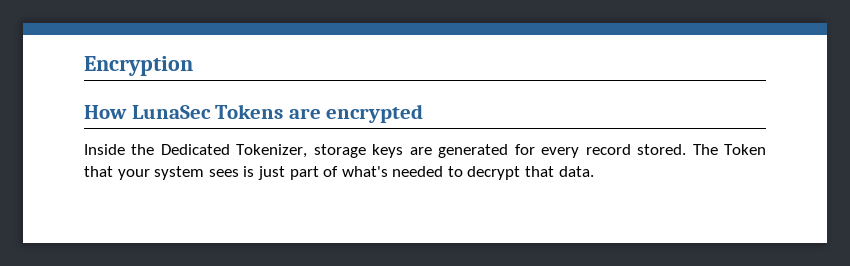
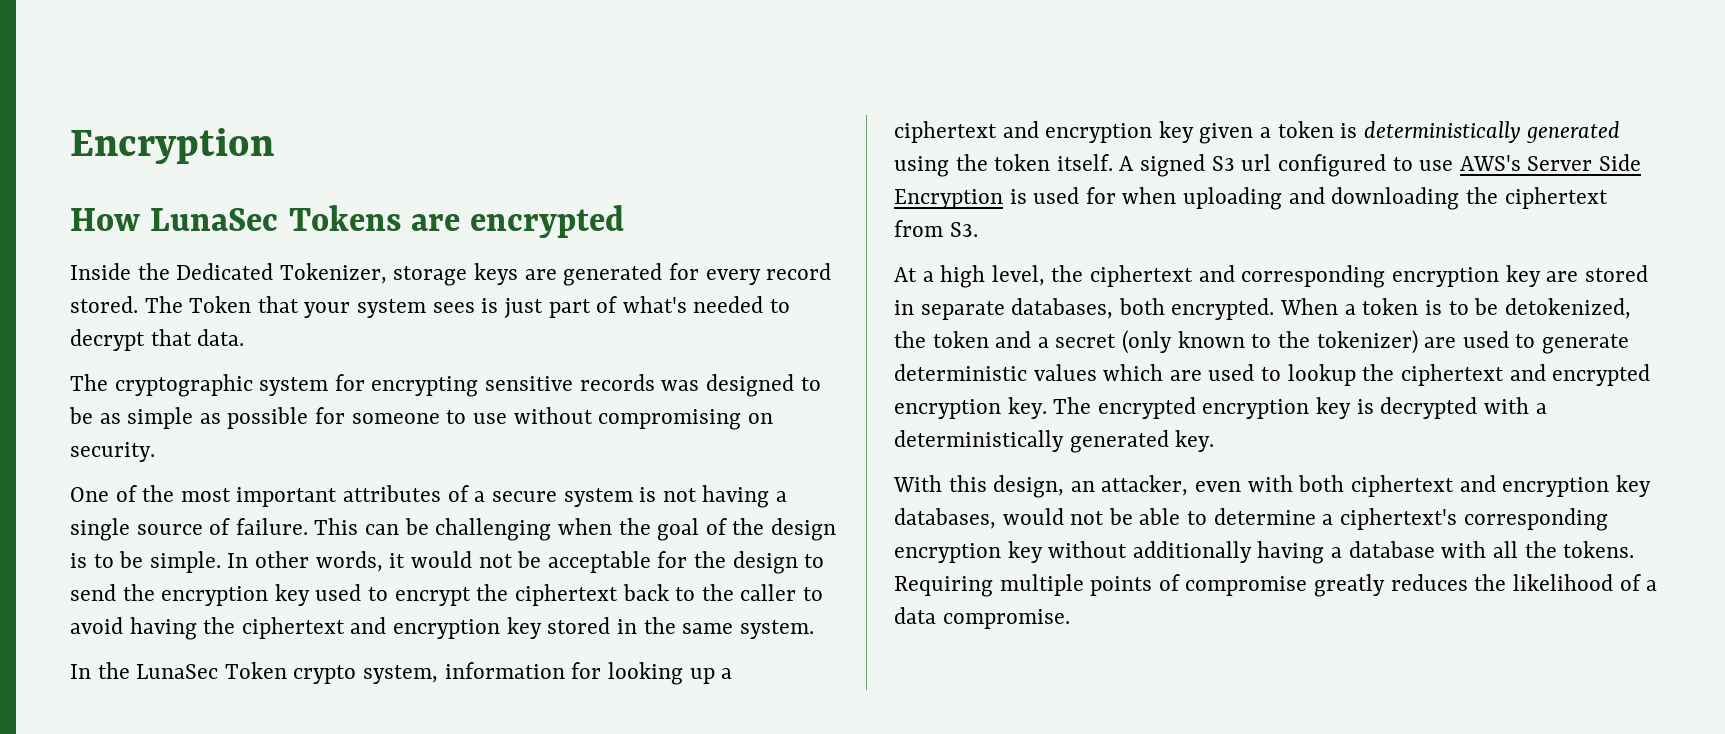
(594, 171) none -> [70,374,821,397] [69,407,773,430] [70,442,155,462] [70,485,787,508] [70,518,836,541] [70,551,825,574] [70,584,823,606] [70,617,814,640] [70,662,733,685] [894,121,1620,144] [894,154,1641,177] [894,187,1608,210] [894,220,978,237] [894,265,1648,288] [894,298,1631,320] [894,330,1629,354] [894,364,1651,386] [894,397,1547,419] [894,430,1215,453] [893,475,1651,498] [894,508,1608,531] [894,541,1635,564] [894,574,1658,597] [894,607,1070,629] // The cryptographic system for encrypting sensitive records was designed to be as simple as possible for someone to use without compromising on security. // One of the most important attributes of a secure system is not having a single source of failure. This can be challenging when the goal of the design is to be simple. In other words, it would not be acceptable for the design to send the encryption key used to encrypt the ciphertext back to the caller to avoid having the ciphertext and encryption key stored in the same system. // In the LunaSec Token crypto system, information for looking up a ciphertext and encryption key given a token is deterministically generated using the token itself. A signed S3 url configured to use AWS's Server Side Encryption is used for when uploading and downloading the ciphertext from S3. // At a high level, the ciphertext and corresponding encryption key are stored in separate databases, both encrypted. When a token is to be detokenized, the token and a secret (only known to the tokenizer) are used to generate deterministic values which are used to lookup the ciphertext and encrypted encryption key. The encrypted encryption key is decrypted with a deterministically generated key. // With this design, an attacker, even with both ciphertext and encryption key databases, would not be able to determine a ciphertext's corresponding encryption key without additionally having a database with all the tokens. Requiring multiple points of compromise greatly reduces the likelihood of a data compromise.

